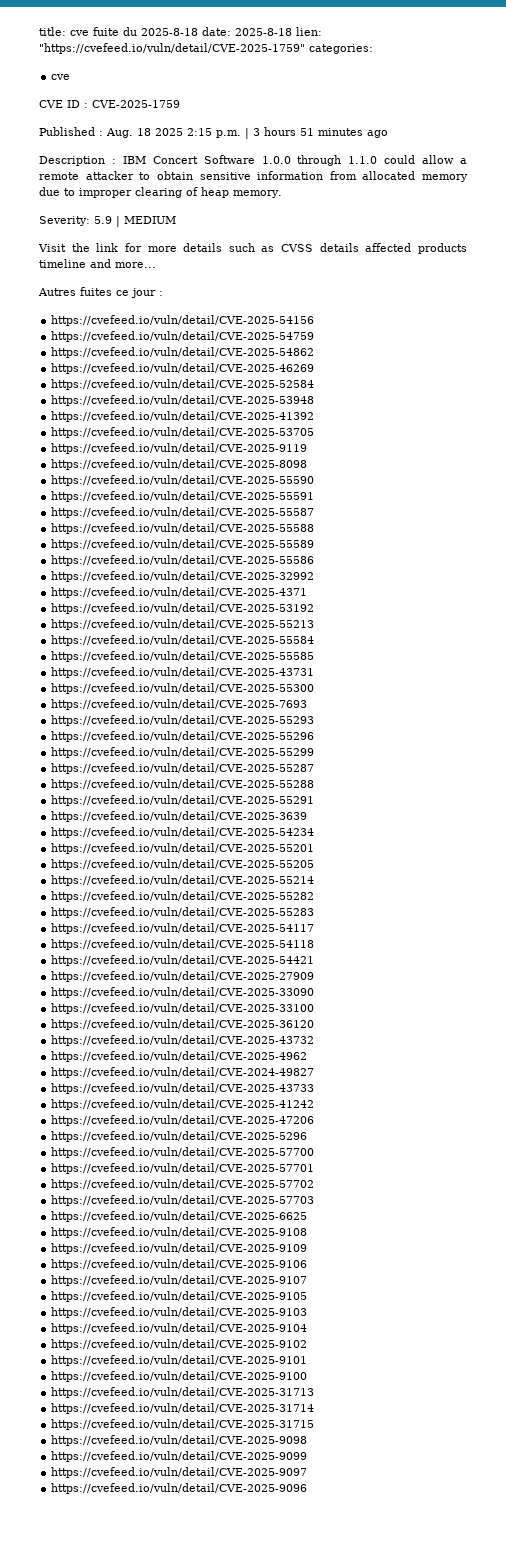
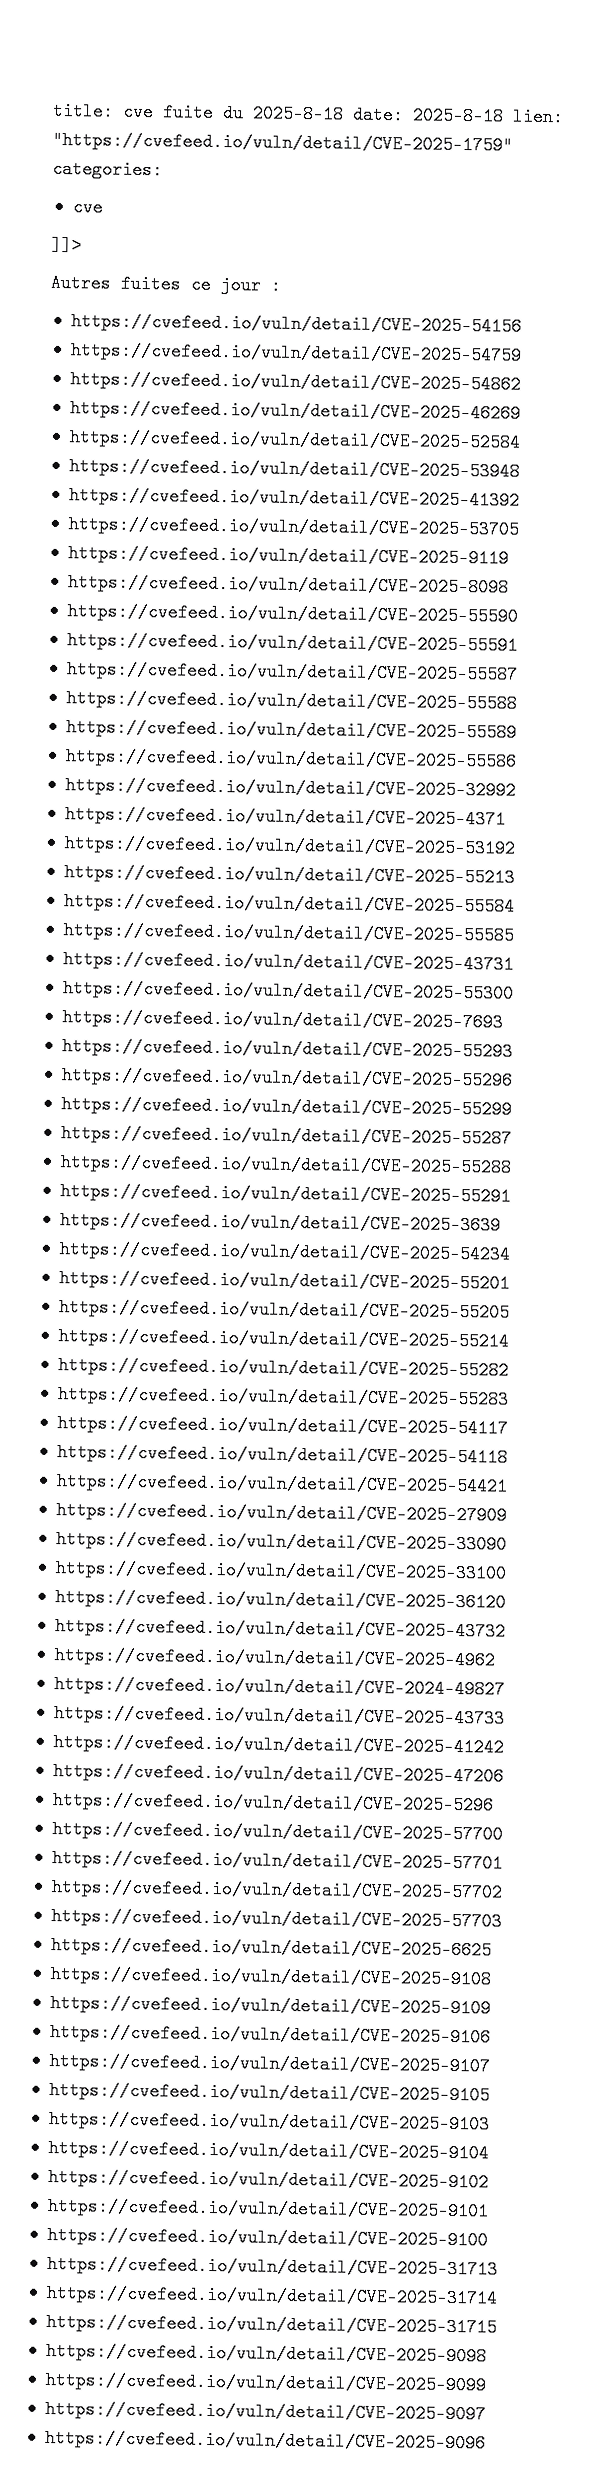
[39,100,180,108] [39,127,388,139] [39,155,467,166] [39,171,468,182] [39,187,282,198] [39,216,176,227] [38,243,467,254] [39,259,156,268] CVE ID : CVE-2025-1759 // Published : Aug. 18 2025 2:15 p.m. | 3 hours 51 minutes ago // Description : IBM Concert Software 1.0.0 through 1.1.0 could allow a remote attacker to obtain sensitive information from allocated memory due to improper clearing of heap memory. // Severity: 5.9 | MEDIUM // Visit the link for more details such as CVSS details affected products timeline and more... -> [51,235,82,255] ]]>

